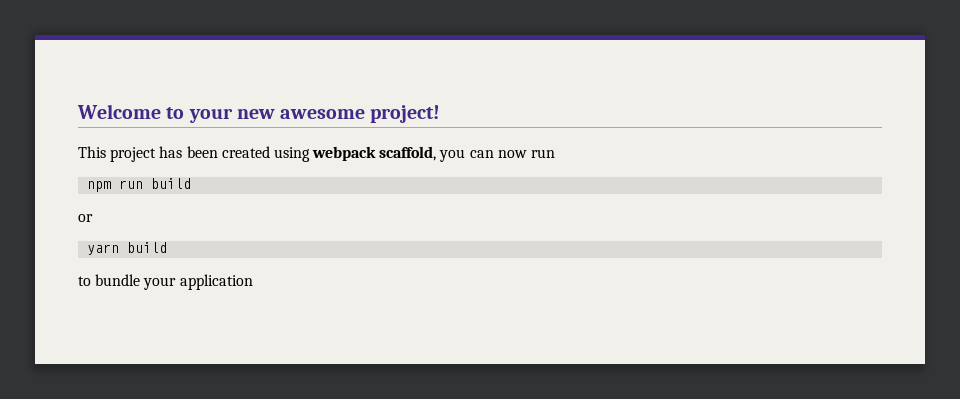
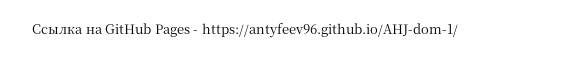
[77,104,441,123] [78,146,556,162] [87,178,192,192] [78,214,93,222] [87,242,168,255] [78,274,253,290] Welcome to your new awesome project! // This project has been created using webpack scaffold, you can now run // npm run build // or // yarn build // to bundle your application -> [32,23,458,38] Ссылка на GitHub Pages - https://antyfeev96.github.io/AHJ-dom-1/

